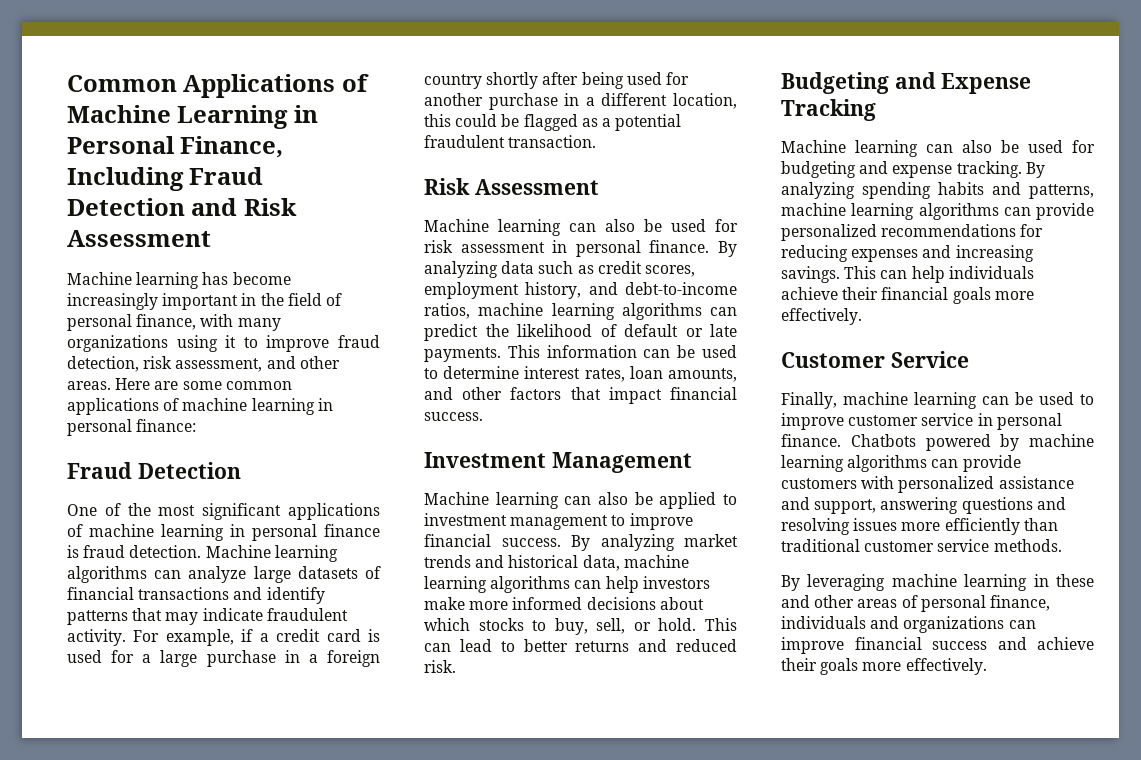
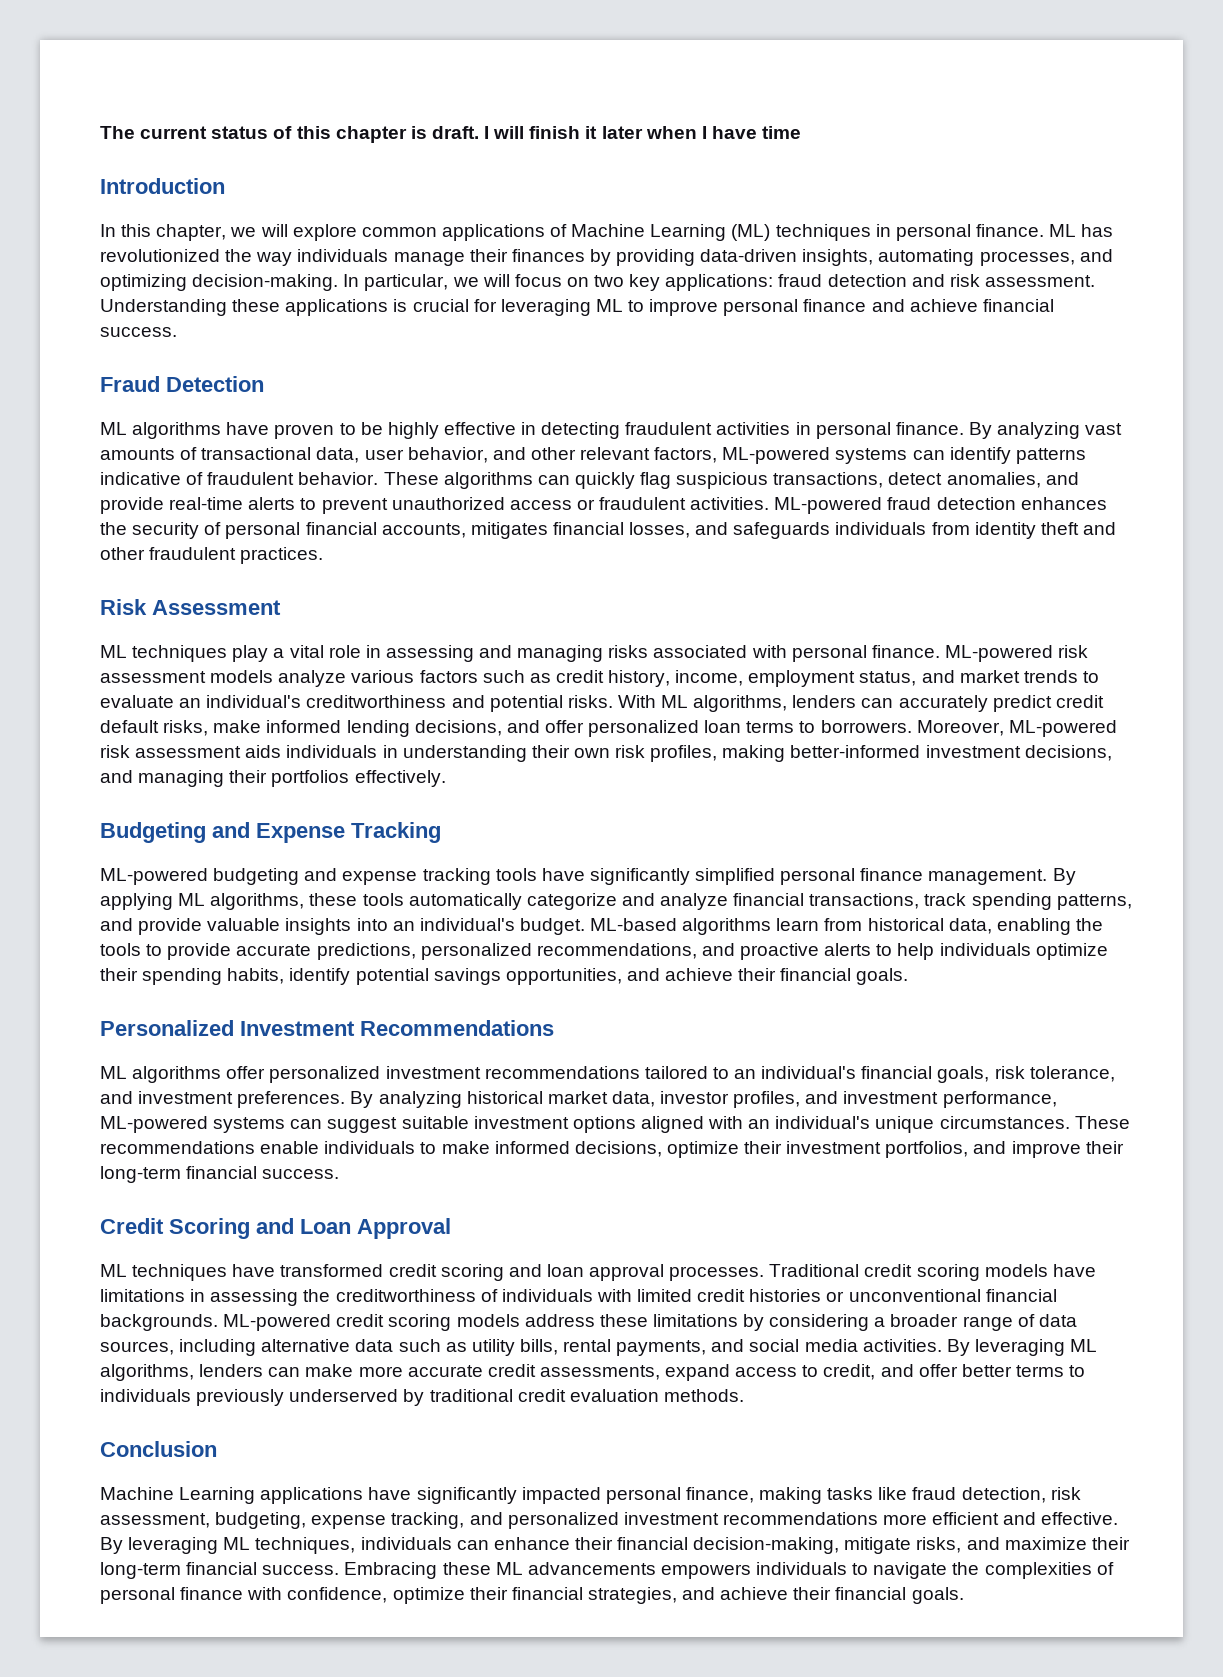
[67,74,369,98] [67,105,318,129] [67,136,284,158] [67,167,264,191] [67,198,297,216] [67,230,211,247] [67,272,291,289] [67,293,342,310] [67,314,281,331] [67,335,380,352] [67,356,340,372] [67,378,292,390] [67,398,333,415] [67,419,197,436] [67,462,241,479] [67,503,380,520] [67,524,380,541] [67,545,338,562] [67,566,381,583] [67,587,325,604] [67,608,348,625] [67,629,380,646] [67,650,380,667] [424,72,689,89] [424,93,737,110] [424,114,682,131] [424,135,597,148] [424,178,599,195] [424,219,738,236] [424,240,545,253] Common Applications of Machine Learning in Personal Finance, Including Fraud Detection and Risk Assessment // Machine learning has become increasingly important in the field of personal finance, with many organizations using it to improve fraud detection, risk assessment, and other areas. Here are some common applications of machine learning in personal finance: // Fraud Detection // One of the most significant applications of machine learning in personal finance is fraud detection. Machine learning algorithms can analyze large datasets of financial transactions and identify patterns that may indicate fraudulent activity. For example, if a credit card is used for a large purchase in a foreign country shortly after being used for another purchase in a different location, this could be flagged as a potential fraudulent transaction. // Risk Assessment // Machine learning can also be used for risk assessment -> [100,126,802,143] [100,178,225,194] [100,224,1114,241] [100,249,1113,266] [100,274,1095,291] [100,299,1054,316] [100,327,177,337] [100,376,264,392] [100,422,791,439] The current status of this chapter is draft. I will finish it later when I have time // Introduction // In this chapter, we will explore common applications of Machine Learning (ML) techniques in personal finance. ML has revolutionized the way individuals manage their finances by providing data-driven insights, automating processes, and optimizing decision-making. In particular, we will focus on two key applications: fraud detection and risk assessment. Understanding these applications is crucial for leveraging ML to improve personal finance and achieve financial success. // Fraud Detection // ML algorithms have proven to be highly effective in detecting fraudulent activities
[501,261,695,277] [424,282,737,299] [424,303,737,320] [424,324,737,341] [424,345,737,362] [424,366,737,382] [424,387,737,404] [424,412,483,421] [424,452,692,473] [424,492,737,509] [424,513,693,530] [424,534,738,551] [424,555,689,571] [424,576,710,593] [424,597,704,610] [424,618,737,635] [424,639,737,652] [424,660,456,673] [781,72,1032,94] [781,99,876,121] [781,140,1095,157] [781,161,1045,178] [781,182,1094,199] [781,203,1094,220] [781,224,1044,241] [781,245,1034,262] [781,266,1034,283] [781,287,1034,304] [781,308,862,325] [781,351,969,368] [781,392,1094,409] [781,413,1062,430] [781,434,1094,451] [781,455,1021,472] [781,476,1074,493] [781,497,1066,514] [781,518,1058,535] [781,539,1062,552] [781,574,1094,591] [781,595,1050,612] [781,616,1036,633] [781,637,1094,654] [781,658,987,675] data such as credit scores, employment history, and debt-to-income ratios, machine learning algorithms can predict the likelihood of default or late payments. This information can be used to determine interest rates, loan amounts, and other factors that impact financial success. // Investment Management // Machine learning can also be applied to investment management to improve financial success. By analyzing market trends and historical data, machine learning algorithms can help investors make more informed decisions about which stocks to buy, sell, or hold. This can lead to better returns and reduced risk. // Budgeting and Expense Tracking // Machine learning can also be used for budgeting and expense tracking. By analyzing spending habits and patterns, machine learning algorithms can provide personalized recommendations for reducing expenses and increasing savings. This can help individuals achieve their financial goals more effectively. // Customer Service // Finally, machine learning can be used to improve customer service in personal finance. Chatbots powered by machine learning algorithms can provide customers with personalized assistance and support, answering questions and resolving issues more efficiently than traditional customer service methods. // By leveraging machine learning in these and other areas of personal finance, individuals and organizations can improve financial success and achieve their goals more effectively. -> [1085,423,1123,435] [100,447,1086,464] [100,472,1079,489] [100,497,1107,514] [100,522,1116,539] [100,547,324,564] [100,599,281,615] [100,645,1089,662] [100,670,1099,687] [100,695,1104,712] [100,720,1117,737] [100,745,1112,762] [100,770,446,787] [100,822,441,843] [100,868,1076,885] [100,893,1132,910] [100,918,1103,935] [100,943,1108,960] [100,968,909,985] [100,1020,554,1036] [100,1066,1115,1083] [100,1091,1057,1108] [100,1116,1130,1133] [100,1141,1124,1158] [100,1166,340,1183] [100,1218,451,1239] [100,1264,1096,1281] [100,1289,1057,1306] [100,1314,1077,1331] [100,1339,1098,1356] [100,1364,1086,1381] [100,1389,744,1406] [100,1441,217,1457] [100,1487,1081,1504] [100,1512,1119,1529] [100,1537,1130,1554] [100,1562,1114,1579] [100,1587,964,1604] vast amounts of transactional data, user behavior, and other relevant factors, ML-powered systems can identify patterns indicative of fraudulent behavior. These algorithms can quickly flag suspicious transactions, detect anomalies, and provide real-time alerts to prevent unauthorized access or fraudulent activities. ML-powered fraud detection enhances the security of personal financial accounts, mitigates financial losses, and safeguards individuals from identity theft and other fraudulent practices. // Risk Assessment // ML techniques play a vital role in assessing and managing risks associated with personal finance. ML-powered risk assessment models analyze various factors such as credit history, income, employment status, and market trends to evaluate an individual's creditworthiness and potential risks. With ML algorithms, lenders can accurately predict credit default risks, make informed lending decisions, and offer personalized loan terms to borrowers. Moreover, ML-powered risk assessment aids individuals in understanding their own risk profiles, making better-informed investment decisions, and managing their portfolios effectively. // Budgeting and Expense Tracking // ML-powered budgeting and expense tracking tools have significantly simplified personal finance management. By applying ML algorithms, these tools automatically categorize and analyze financial transactions, track spending patterns, and provide valuable insights into an individual's budget. ML-based algorithms learn from historical data, enabling the tools to provide accurate predictions, personalized recommendations, and proactive alerts to help individuals optimize their spending habits, identify potential savings opportunities, and achieve their financial goals. // Personalized Investment Recommendations // ML algorithms offer personalized investment recommendations tailored to an individual's financial goals, risk tolerance, and investment preferences. By analyzing historical market data, investor profiles, and investment performance, ML-powered systems can suggest suitable investment options aligned with an individual's unique circumstances. These recommendations enable individuals to make informed decisions, optimize their investment portfolios, and improve their long-term financial success. // Credit Scoring and Loan Approval // ML techniques have transformed credit scoring and loan approval processes. Traditional credit scoring models have limitations in assessing the creditworthiness of individuals with limited credit histories or unconventional financial backgrounds. ML-powered credit scoring models address these limitations by considering a broader range of data sources, including alternative data such as utility bills, rental payments, and social media activities. By leveraging ML algorithms, lenders can make more accurate credit assessments, expand access to credit, and offer better terms to individuals previously underserved by traditional credit evaluation methods. // Conclusion // Machine Learning applications have significantly impacted personal finance, making tasks like fraud detection, risk assessment, budgeting, expense tracking, and personalized investment recommendations more efficient and effective. By leveraging ML techniques, individuals can enhance their financial decision-making, mitigate risks, and maximize their long-term financial success. Embracing these ML advancements empowers individuals to navigate the complexities of personal finance with confidence, optimize their financial strategies, and achieve their financial goals.

